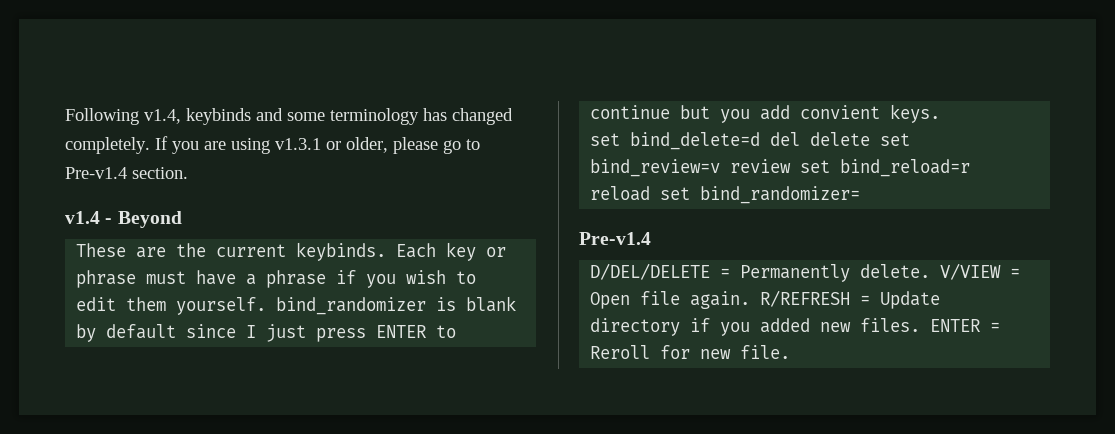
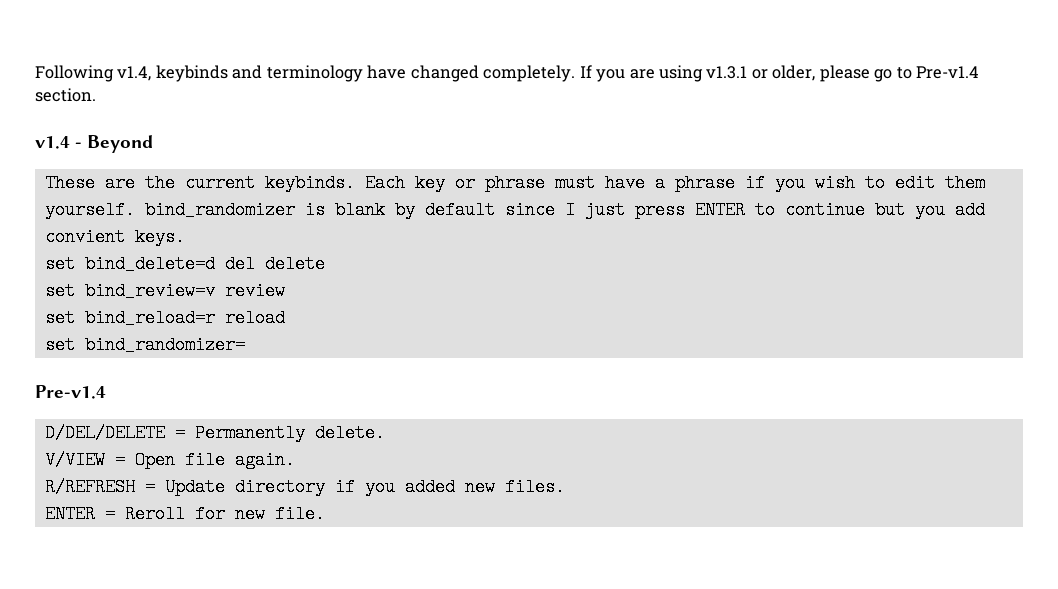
[287,108,447,125] some terminology has -> [266,65,407,82] terminology have
(871, 139) none -> (325, 264) //
(792, 166) none -> (285, 291) //
(651, 193) none -> (285, 318) //
(931, 271) none -> (385, 433) //
(751, 300) none -> (295, 460) //
(921, 325) none -> (565, 487) //

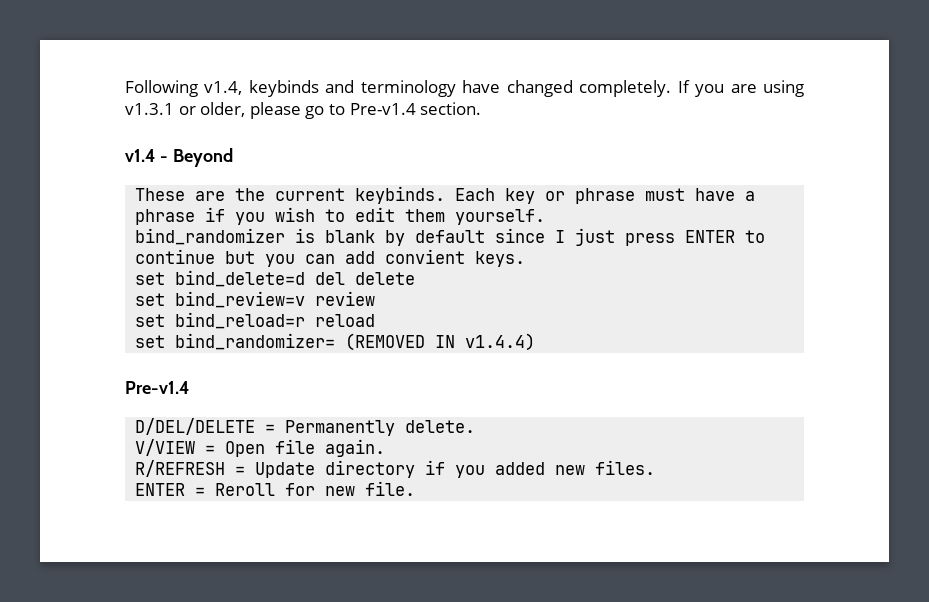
(135, 210) none -> (546, 217) //
(945, 210) none -> [305,254,336,264] can
(245, 345) none -> [345,333,536,351] (REMOVED IN v1.4.4)

